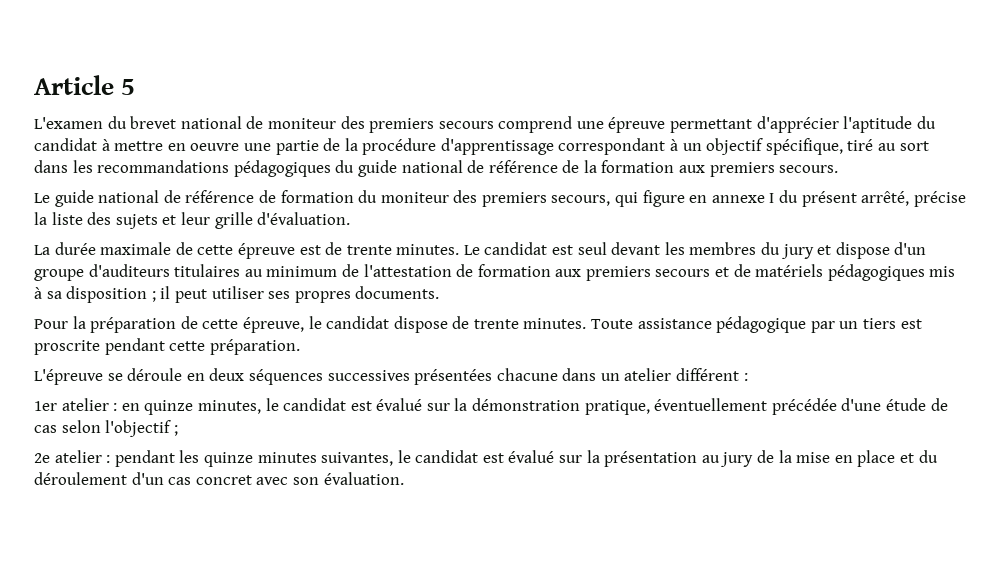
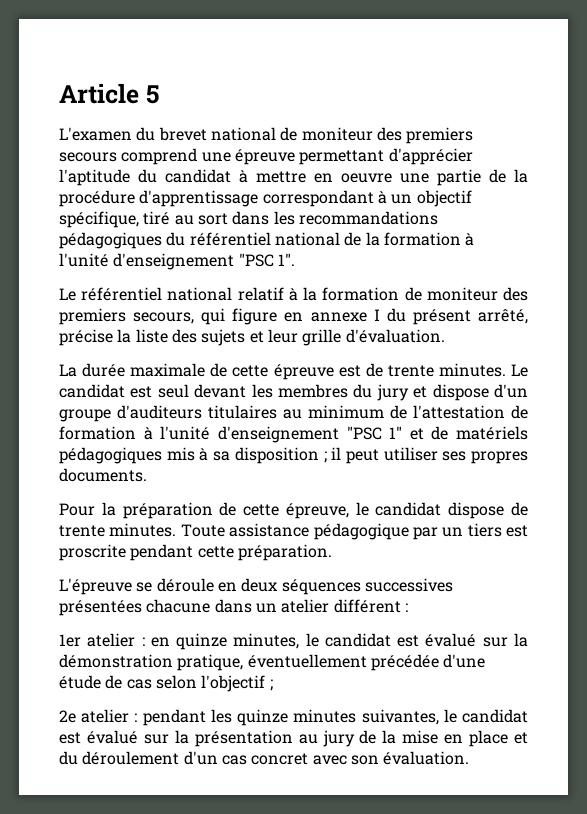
[357,160,839,177] [34,190,378,207] guide national de référence de la formation aux premiers secours. // Le guide national de référence de formation du -> [189,232,475,246] [59,253,295,270] [59,287,422,301] référentiel national de la formation à l'unité d'enseignement "PSC 1". // Le référentiel national relatif à la formation de
[555,266,711,281] aux premiers secours -> [143,426,403,443] à l'unité d'enseignement "PSC 1"

